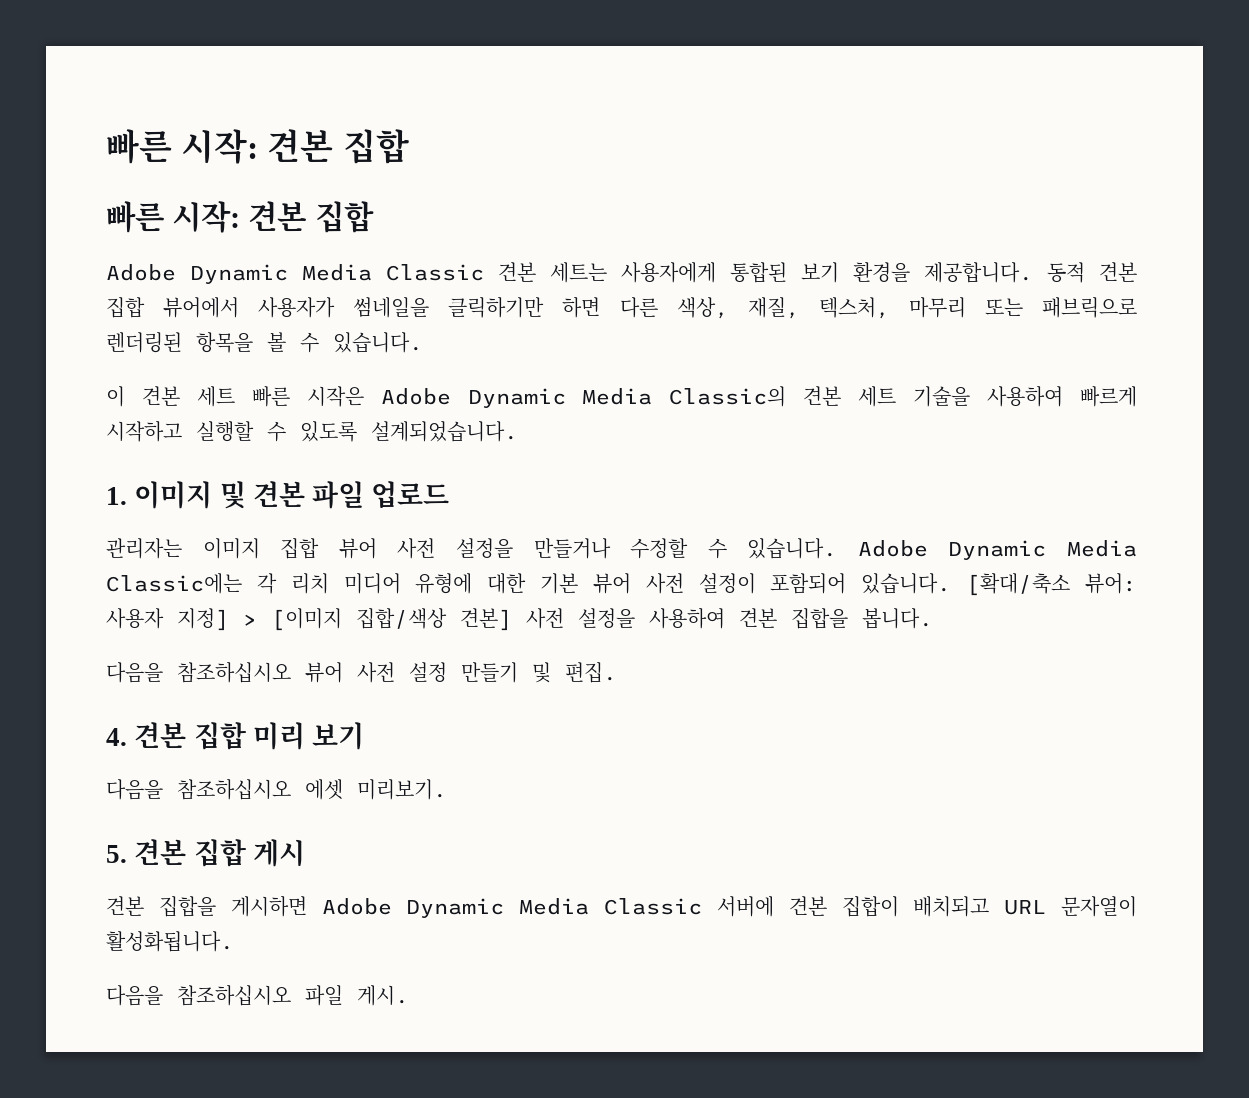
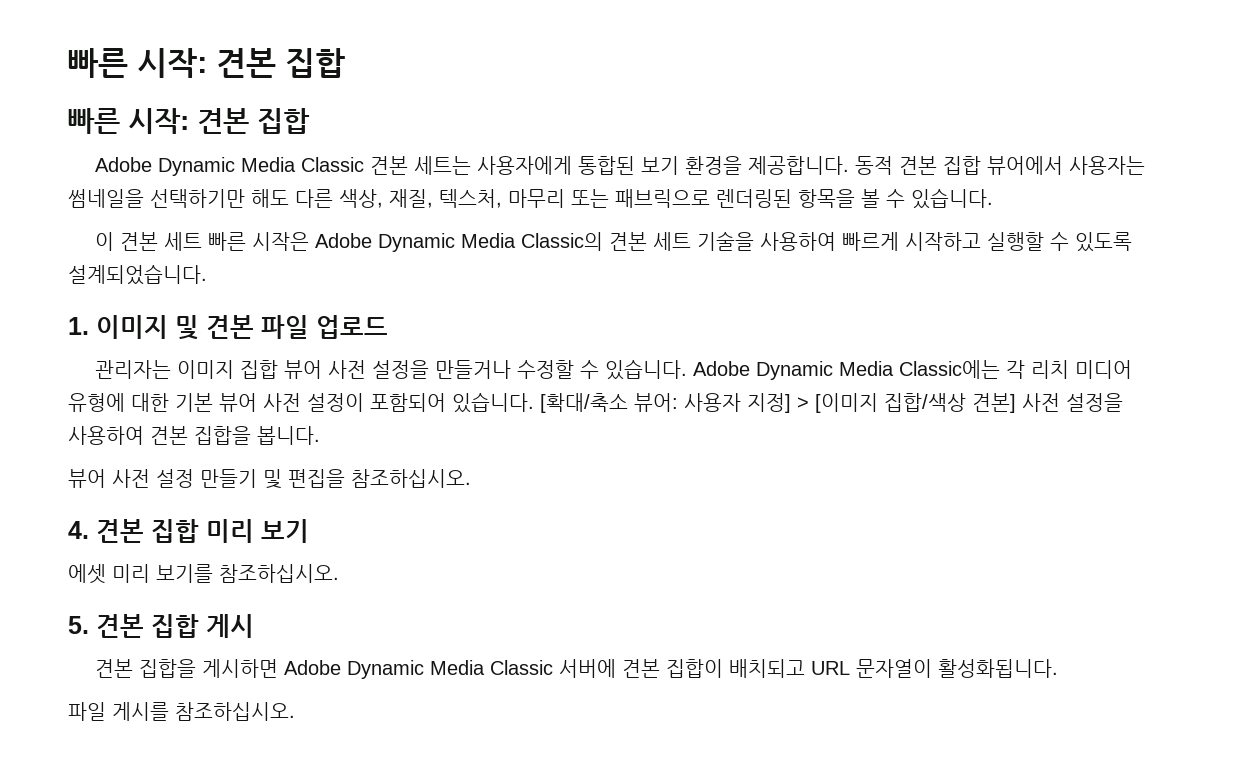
[258,297,601,318] 사용자가 썸네일을 클릭하기만 하면 -> [1068,156,1145,175] [68,189,289,208] 사용자는 썸네일을 선택하기만 해도
[106,662,291,683] 다음을 참조하십시오 -> (320, 435) none
[565,662,617,683] 편집. -> [288,469,471,488] 편집을 참조하십시오.
[106,779,447,800] 다음을 참조하십시오 에셋 미리보기. -> [68,564,339,584] 에셋 미리 보기를 참조하십시오.
[106,985,409,1006] 다음을 참조하십시오 파일 게시. -> [68,702,295,721] 파일 게시를 참조하십시오.

